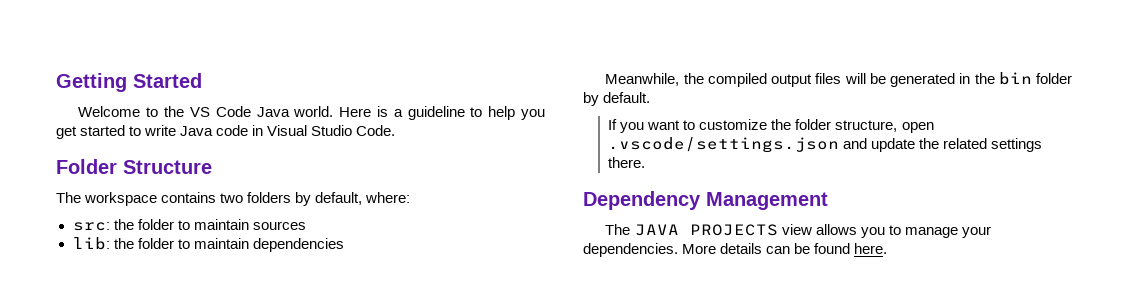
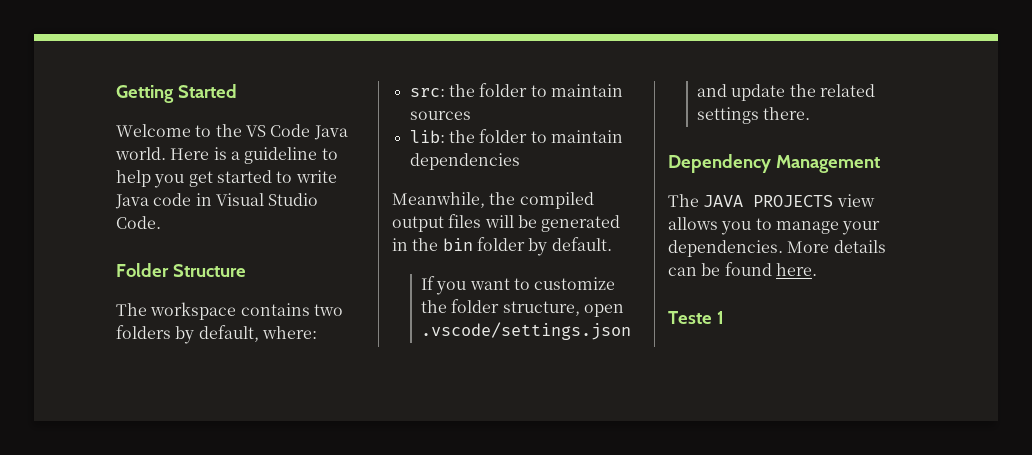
(888, 248) none -> [668,311,724,324] // Teste 1

